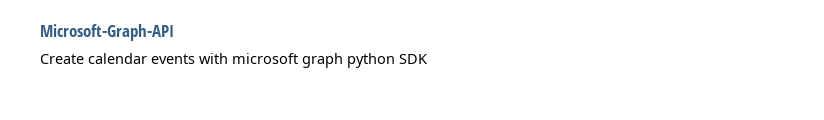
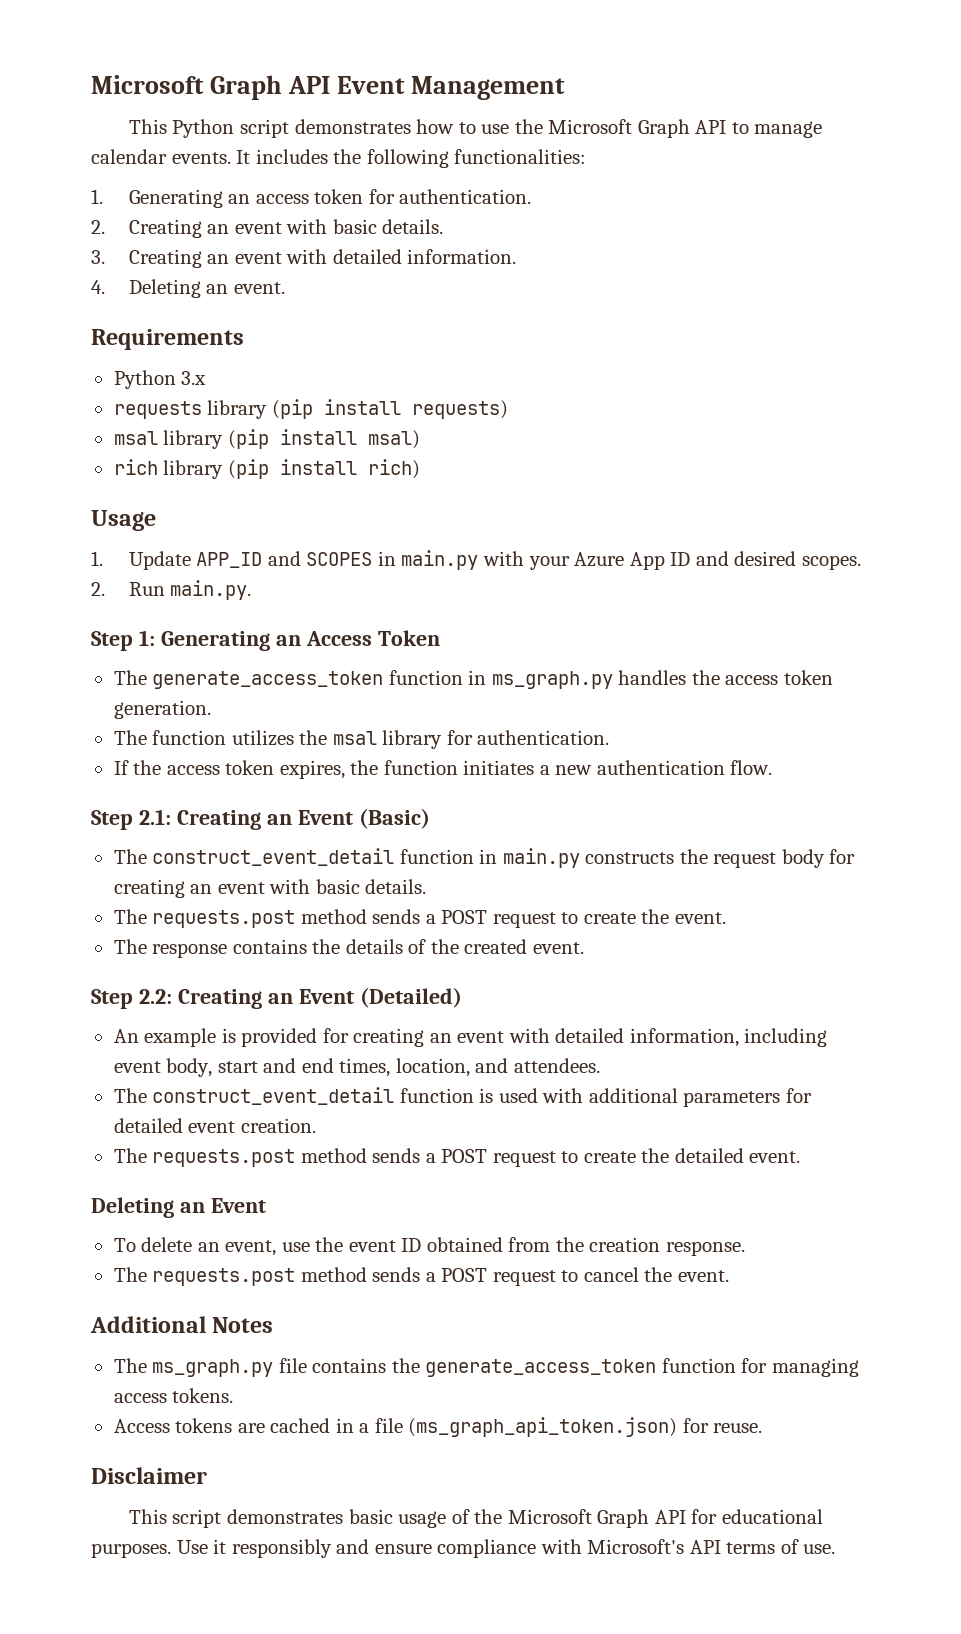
[40,24,174,41] [40,53,427,68] Microsoft-Graph-API // Create calendar events with microsoft graph python SDK -> [91,75,566,100] [128,119,823,138] [91,149,587,168] [91,189,532,208] [91,219,444,238] [91,249,517,268] [91,279,285,298] [91,329,244,350] [113,370,207,389] [113,399,508,419] [113,429,420,449] [113,459,420,479] [91,510,156,531] [91,550,861,570] [91,580,252,600] [91,630,440,651] [113,670,833,689] [113,700,211,719] [113,730,610,749] [113,760,773,779] [91,808,430,830] [113,848,856,868] [113,879,427,898] [113,909,726,928] [113,939,584,958] [91,987,462,1009] [113,1028,828,1047] [113,1058,600,1077] [113,1087,812,1107] [113,1118,316,1133] [113,1148,801,1167] [91,1197,266,1218] [113,1237,745,1256] [113,1267,729,1286] [90,1316,274,1333] [113,1358,859,1377] [113,1388,234,1403] [113,1417,763,1437] [91,1467,207,1484] [128,1509,823,1528] [91,1539,836,1558] Microsoft Graph API Event Management // This Python script demonstrates how to use the Microsoft Graph API to manage calendar events. It includes the following functionalities: // 1. Generating an access token for authentication. // 2. Creating an event with basic details. // 3. Creating an event with detailed information. // 4. Deleting an event. // Requirements // Python 3.x // requests library (pip install requests) // msal library (pip install msal) // rich library (pip install rich) // Usage // 1. Update APP_ID and SCOPES in main.py with your Azure App ID and desired scopes. // 2. Run main.py. // Step 1: Generating an Access Token // The generate_access_token function in ms_graph.py handles the access token generation. // The function utilizes the msal library for authentication. // If the access token expires, the function initiates a new authentication flow. // Step 2.1: Creating an Event (Basic) // The construct_event_detail function in main.py constructs the request body for creating an event with basic details. // The requests.post method sends a POST request to create the event. // The response contains the details of the created event. // Step 2.2: Creating an Event (Detailed) // An example is provided for creating an event with detailed information, including event body, start and end times, location, and attendees. // The construct_event_detail function is used with additional parameters for detailed event creation. // The requests.post method sends a POST request to create the detailed event. // Deleting an Event // To delete an event, use the event ID obtained from the creation response. // The requests.post method sends a POST request to cancel the event. // Additional Notes // The ms_graph.py file contains the generate_access_token function for managing access tokens. // Access tokens are cached in a file (ms_graph_api_token.json) for reuse. // Disclaimer // This script demonstrates basic usage of the Microsoft Graph API for educational purposes. Use it responsibly and ensure compliance with Microsoft's API terms of use.

